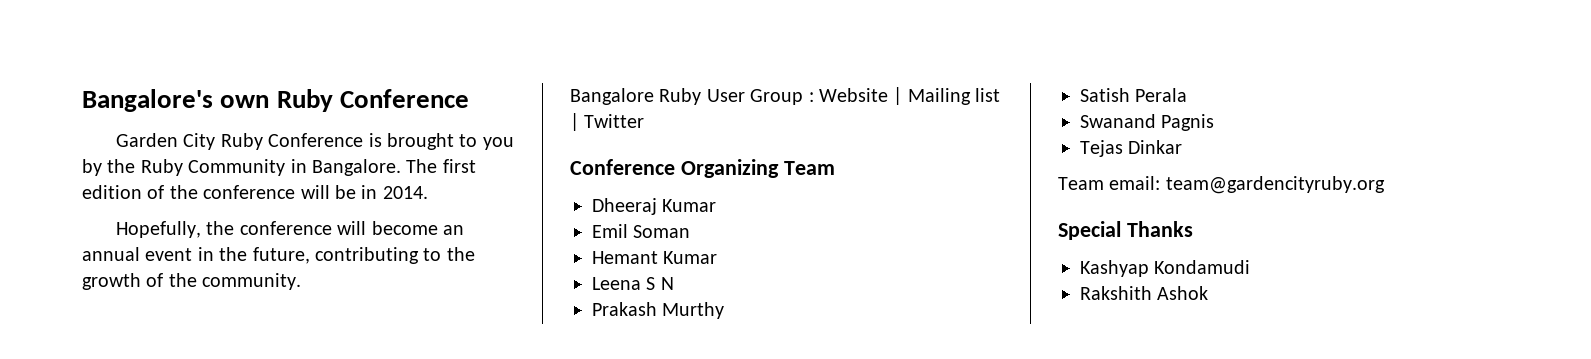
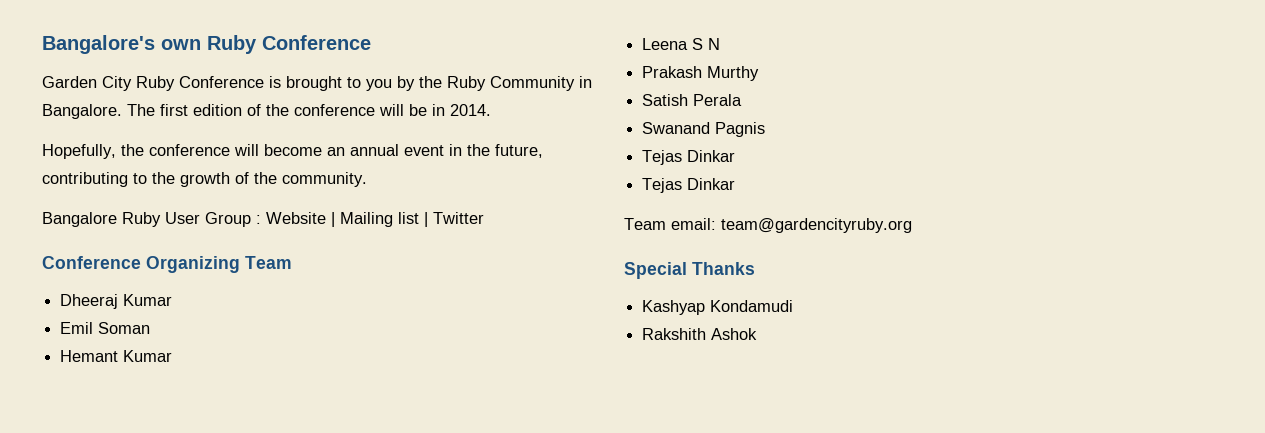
(1183, 147) none -> [642,178,736,193] // Tejas Dinkar

